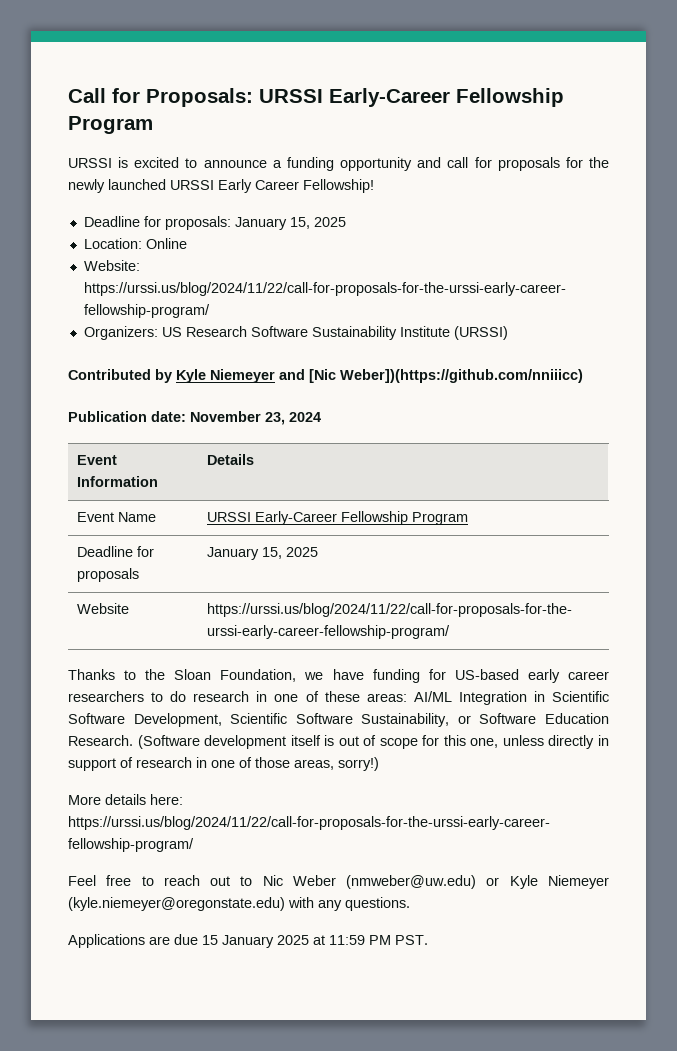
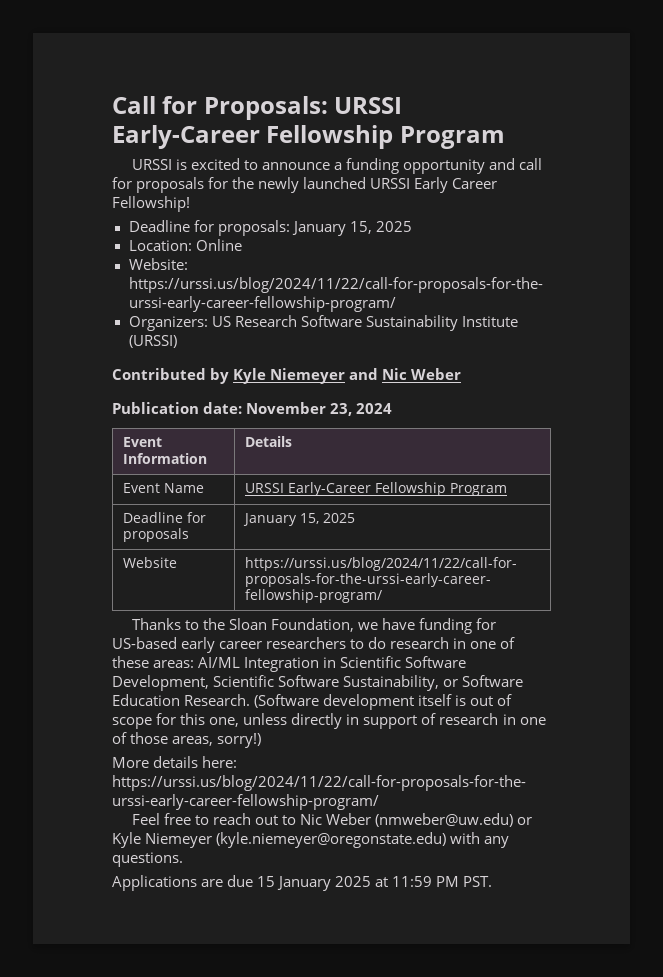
[309,369,583,383] [Nic Weber])(https://github.com/nniiicc) -> [382,368,462,380] Nic Weber

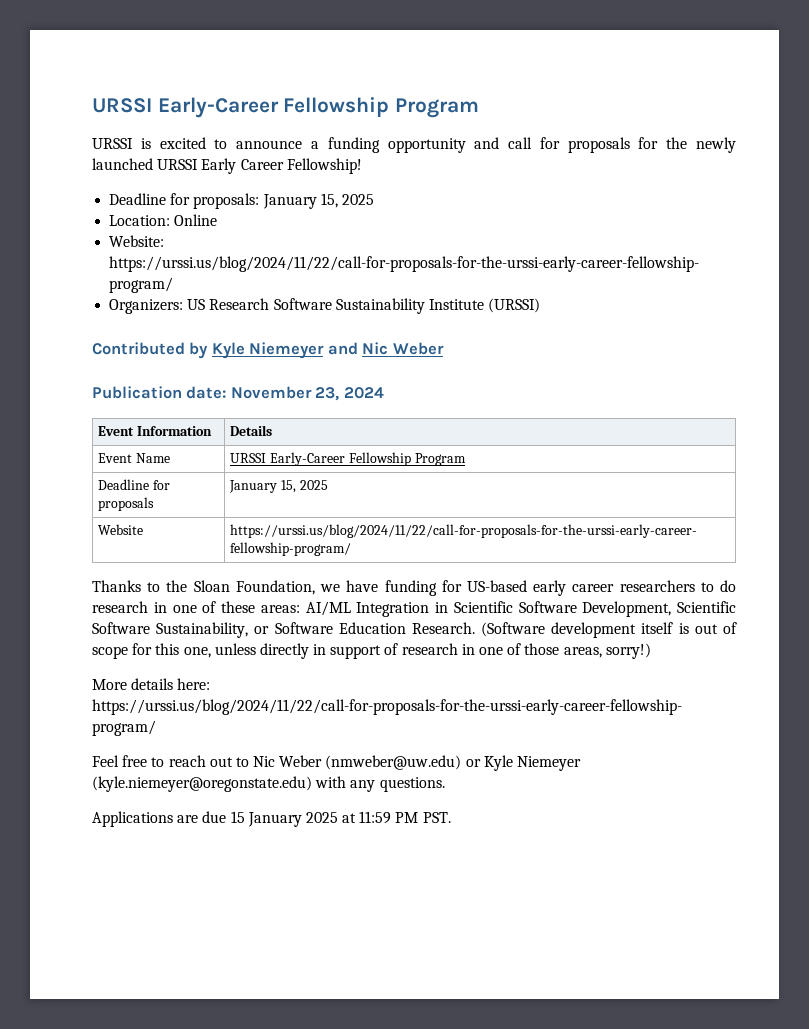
[112,96,328,120] Call for Proposals: -> (92, 105) none

